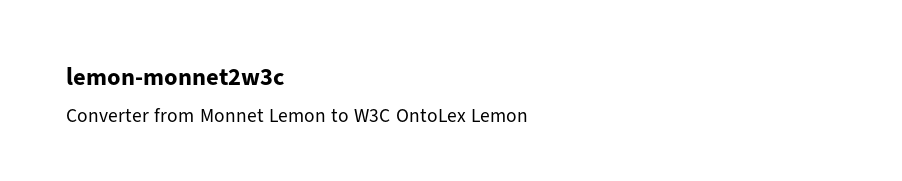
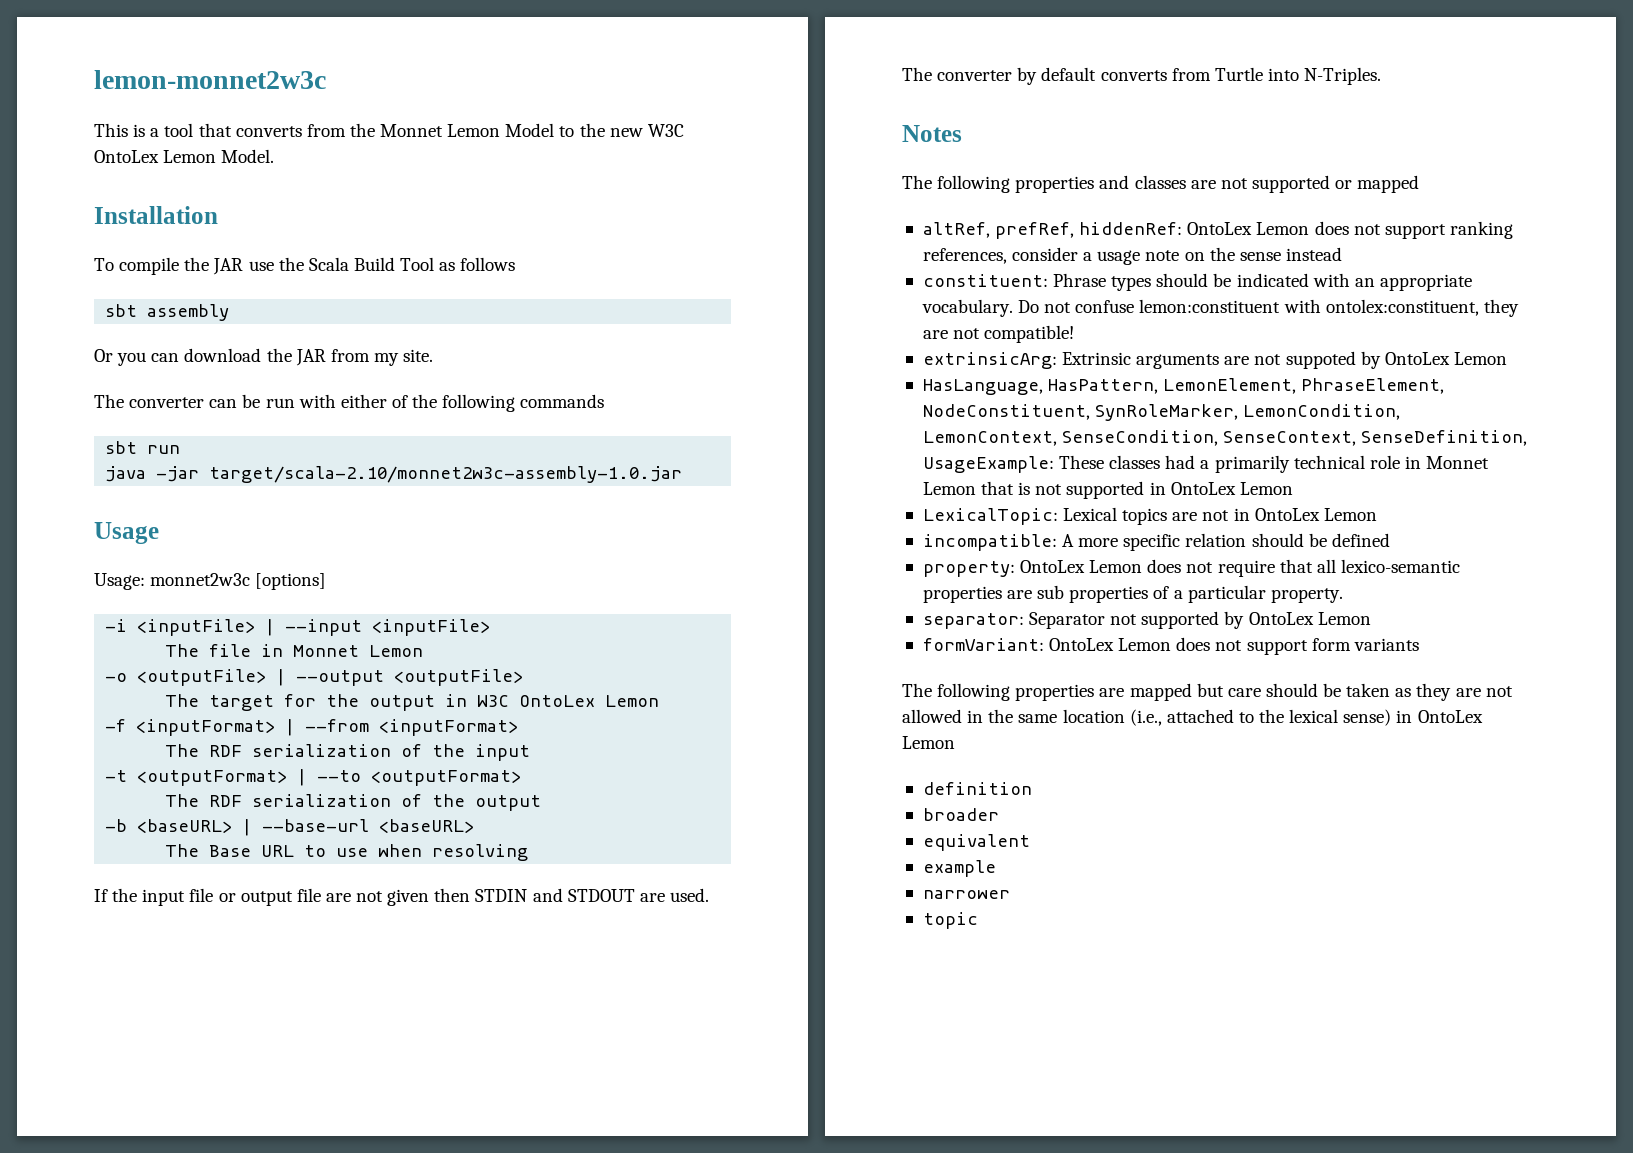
[66,108,528,122] Converter from Monnet Lemon to W3C OntoLex Lemon -> [94,123,684,137] [94,149,275,163] [94,206,218,224] [94,257,516,275] [105,304,230,321] [94,348,434,366] [94,394,605,412] [105,441,181,454] [105,466,683,483] [94,522,159,544] [94,573,327,590] [105,619,491,636] [165,644,424,657] [105,669,524,686] [165,694,660,711] [105,719,519,736] [165,744,531,761] [105,769,522,786] [165,794,542,811] [105,819,475,836] [165,844,529,861] [94,888,709,906] [902,67,1382,85] [902,125,962,142] [902,175,1420,193] [922,221,1513,239] [922,247,1342,265] [922,273,1472,291] [921,299,1519,317] [922,325,1075,343] [922,351,1507,369] [922,378,1445,395] [922,404,1401,421] [922,430,1528,446] [922,455,1490,473] [922,481,1293,499] [922,507,1377,525] [922,533,1390,551] [922,559,1460,577] [922,585,1343,603] [922,611,1371,629] [922,637,1419,655] [902,683,1513,701] [902,709,1483,726] [902,736,955,749] [922,782,1032,795] [922,808,999,821] [922,834,1030,851] [922,860,996,877] [922,890,1010,899] [922,912,978,929] This is a tool that converts from the Monnet Lemon Model to the new W3C OntoLex Lemon Model. // Installation // To compile the JAR use the Scala Build Tool as follows // sbt assembly // Or you can download the JAR from my site. // The converter can be run with either of the following commands // sbt run // java -jar target/scala-2.10/monnet2w3c-assembly-1.0.jar // Usage // Usage: monnet2w3c [options] // -i <inputFile> | --input <inputFile> // The file in Monnet Lemon // -o <outputFile> | --output <outputFile> // The target for the output in W3C OntoLex Lemon // -f <inputFormat> | --from <inputFormat> // The RDF serialization of the input // -t <outputFormat> | --to <outputFormat> // The RDF serialization of the output // -b <baseURL> | --base-url <baseURL> // The Base URL to use when resolving // If the input file or output file are not given then STDIN and STDOUT are used. The converter by default converts from Turtle into N-Triples. // Notes // The following properties and classes are not supported or mapped // altRef, prefRef, hiddenRef: OntoLex Lemon does not support ranking references, consider a usage note on the sense instead // constituent: Phrase types should be indicated with an appropriate vocabulary. Do not confuse lemon:constituent with ontolex:constituent, they are not compatible! // extrinsicArg: Extrinsic arguments are not suppoted by OntoLex Lemon // HasLanguage, HasPattern, LemonElement, PhraseElement, NodeConstituent, SynRoleMarker, LemonCondition, LemonContext, SenseCondition, SenseContext, SenseDefinition, UsageExample: These classes had a primarily technical role in Monnet Lemon that is not supported in OntoLex Lemon // LexicalTopic: Lexical topics are not in OntoLex Lemon // incompatible: A more specific relation should be defined // property: OntoLex Lemon does not require that all lexico-semantic properties are sub properties of a particular property. // separator: Separator not supported by OntoLex Lemon // formVariant: OntoLex Lemon does not support form variants // The following properties are mapped but care should be taken as they are not allowed in the same location (i.e., attached to the lexical sense) in OntoLex Lemon // definition // broader // equivalent // example // narrower // topic

